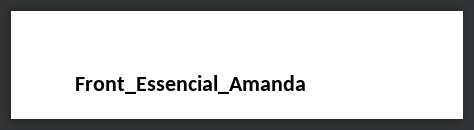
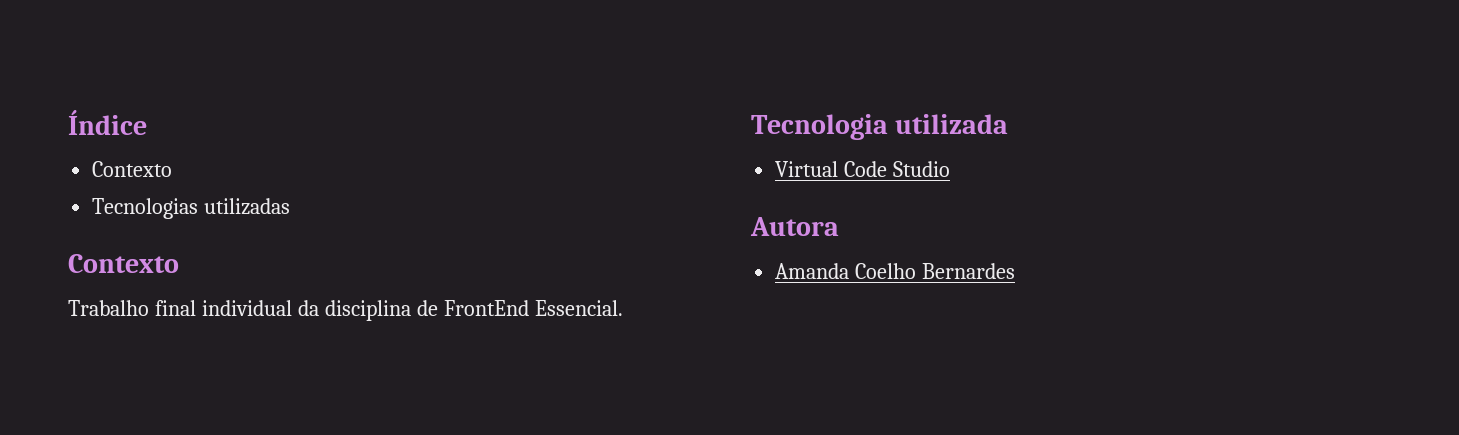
[75,75,306,94] Front_Essencial_Amanda -> [68,110,147,135] [92,161,173,177] [92,198,291,219] [68,254,179,273] [68,300,623,321] [751,114,1009,140] [775,161,951,177] [750,217,839,236] [775,263,1016,279] Índice // Contexto // Tecnologias utilizadas // Contexto // Trabalho final individual da disciplina de FrontEnd Essencial. // Tecnologia utilizada // Virtual Code Studio // Autora // Amanda Coelho Bernardes

